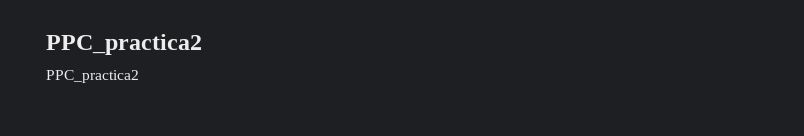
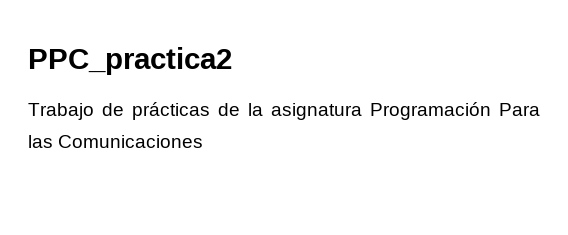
[46,70,139,83] PPC_practica2 -> [28,102,540,120] [28,135,204,148] Trabajo de prácticas de la asignatura Programación Para las Comunicaciones

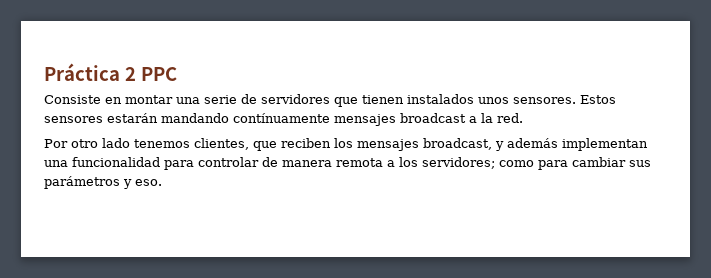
[28,47,232,75] [28,102,540,120] [28,135,204,148] PPC_practica2 // Trabajo de prácticas de la asignatura Programación Para las Comunicaciones -> [44,63,177,81] [44,94,616,107] [44,113,523,126] [44,138,648,151] [44,157,651,170] [44,176,162,189] Práctica 2 PPC // Consiste en montar una serie de servidores que tienen instalados unos sensores. Estos sensores estarán mandando contínuamente mensajes broadcast a la red. // Por otro lado tenemos clientes, que reciben los mensajes broadcast, y además implementan una funcionalidad para controlar de manera remota a los servidores; como para cambiar sus parámetros y eso.

